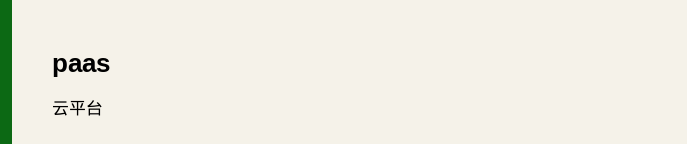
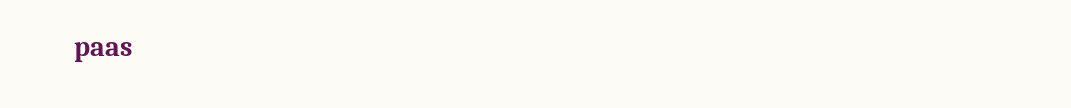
[52,100,103,116] // 云平台 -> (132, 52) none

